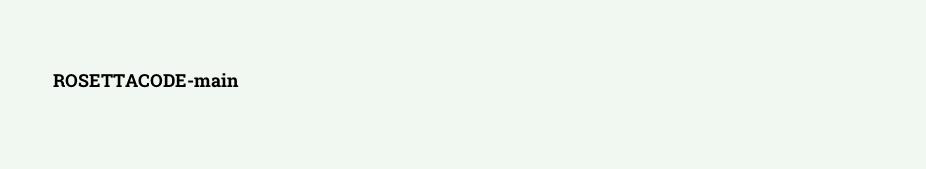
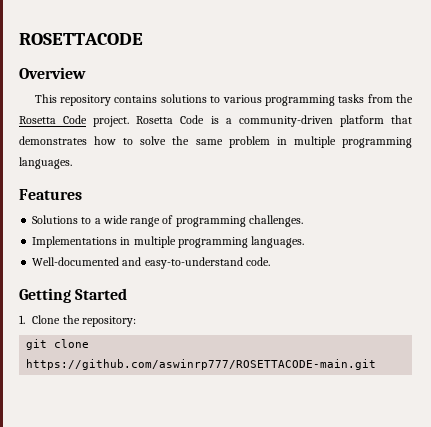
[53,73,239,88] ROSETTACODE-main -> [19,33,143,45] [19,67,86,79] [34,94,413,106] [19,115,412,127] [19,136,412,148] [19,157,72,169] [19,189,82,200] [32,215,303,227] [32,236,305,248] [32,257,270,269] [19,288,128,303] [19,315,136,327] [26,339,90,350] [26,359,377,370] ROSETTACODE // Overview // This repository contains solutions to various programming tasks from the Rosetta Code project. Rosetta Code is a community-driven platform that demonstrates how to solve the same problem in multiple programming languages. // Features // Solutions to a wide range of programming challenges. // Implementations in multiple programming languages. // Well-documented and easy-to-understand code. // Getting Started // 1. Clone the repository: // git clone https://github.com/aswinrp777/ROSETTACODE-main.git

